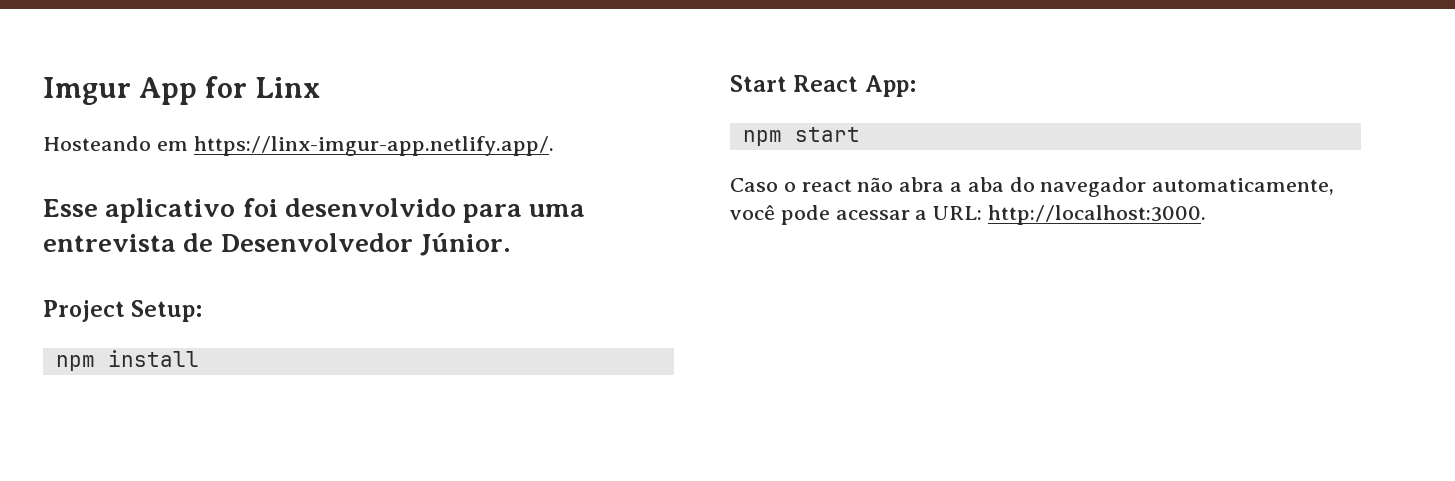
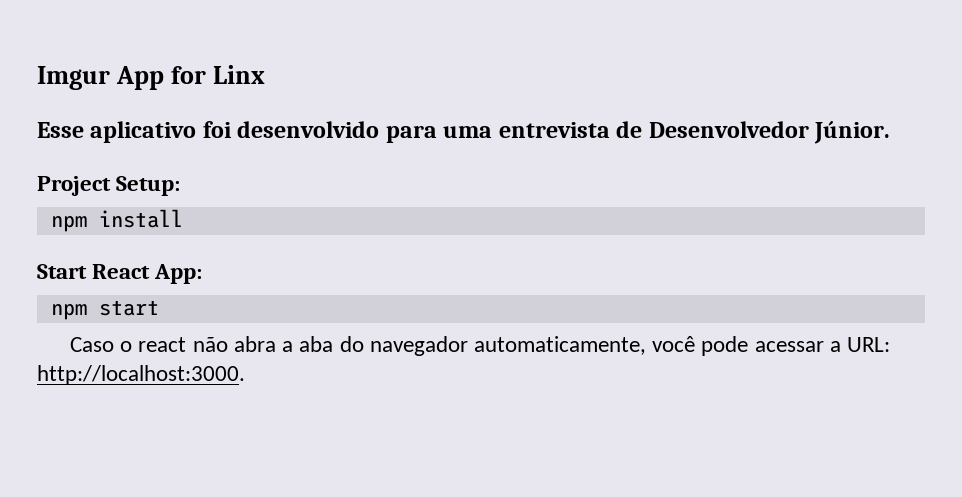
[43,136,554,156] // Hosteando em https://linx-imgur-app.netlify.app/. -> (265, 74) none

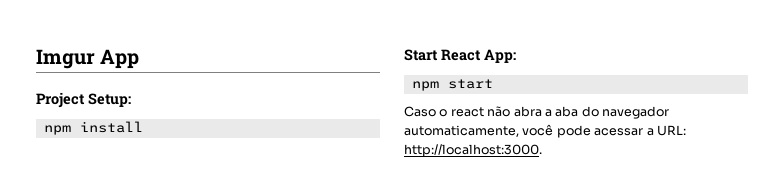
[170,65,265,84] [37,121,891,144] for Linx // Esse aplicativo foi desenvolvido para uma entrevista de Desenvolvedor Júnior. -> (140, 59) none

